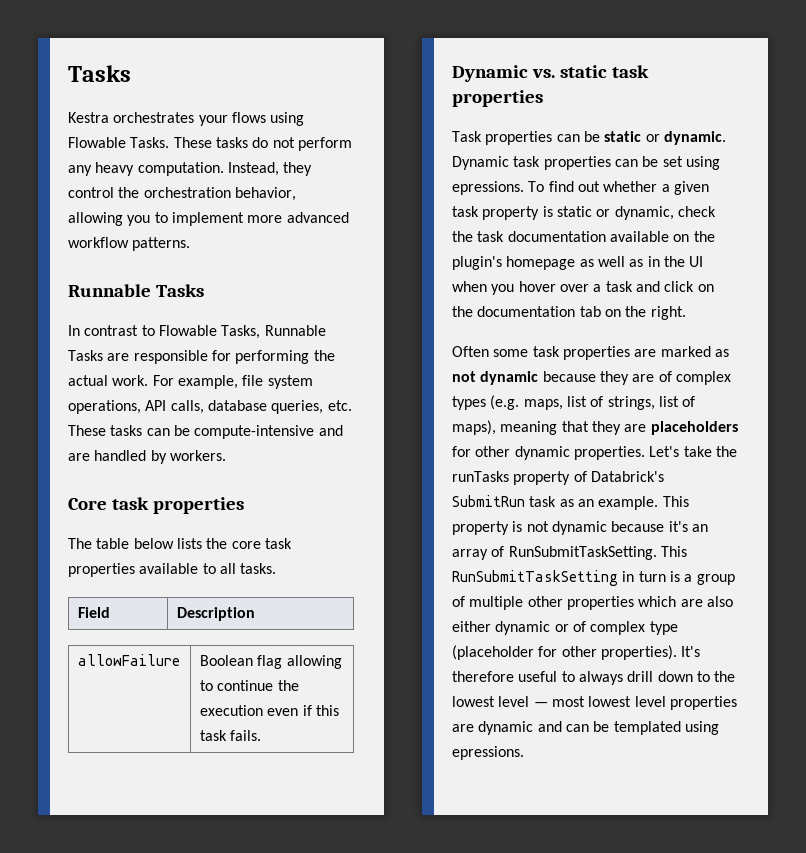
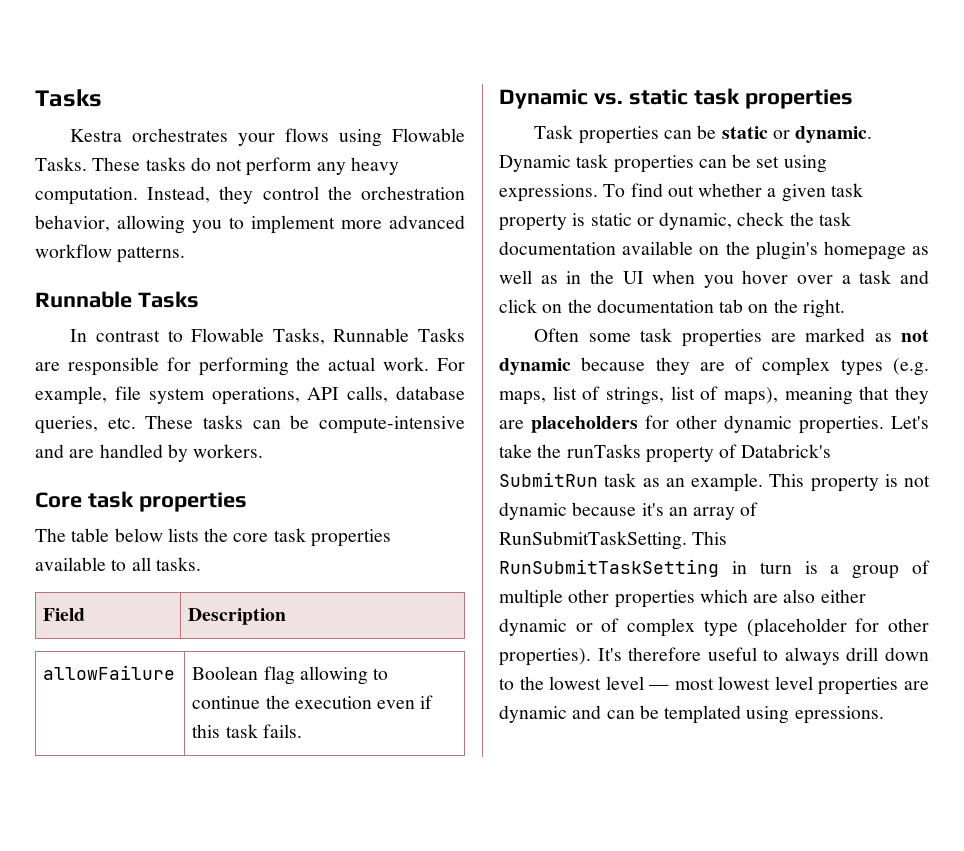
[452,181,524,195] epressions. -> [499,184,598,202] expressions.

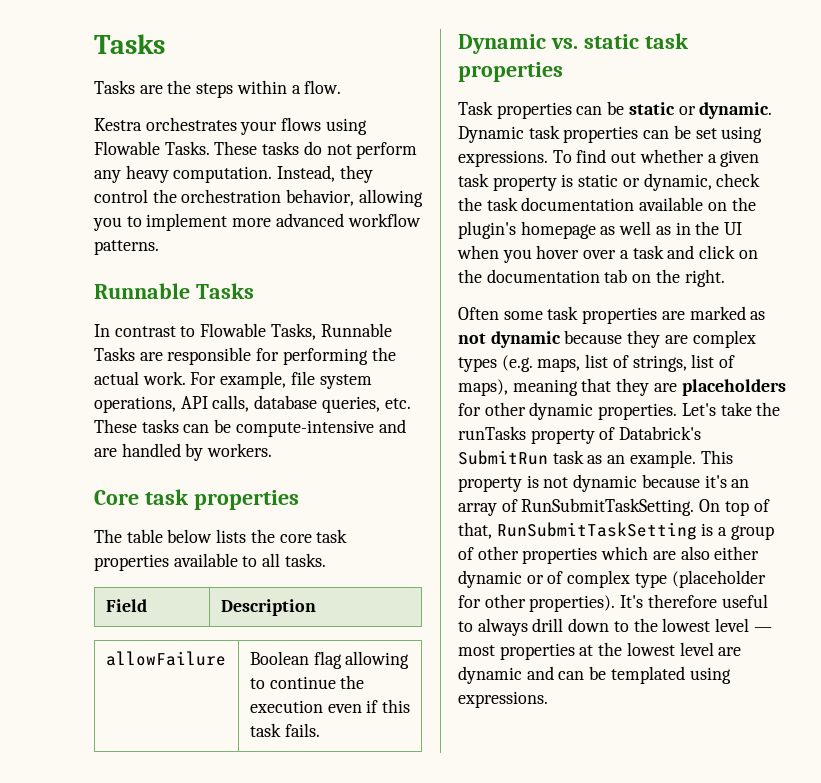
[35,89,102,107] Tasks -> [94,34,165,54] [94,80,342,98] Tasks // Tasks are the steps within a flow.
[735,357,754,371] of -> (688, 339) none
[692,531,728,545] [499,559,792,577] This RunSubmitTaskSetting in turn -> [699,499,770,516] [458,522,697,540] On top of that, RunSubmitTaskSetting
[499,589,563,608] multiple -> (474, 553) none
[718,676,899,695] lowest level properties -> [499,642,714,660] properties at the lowest level
[794,706,884,724] epressions. -> [458,691,548,708] expressions.

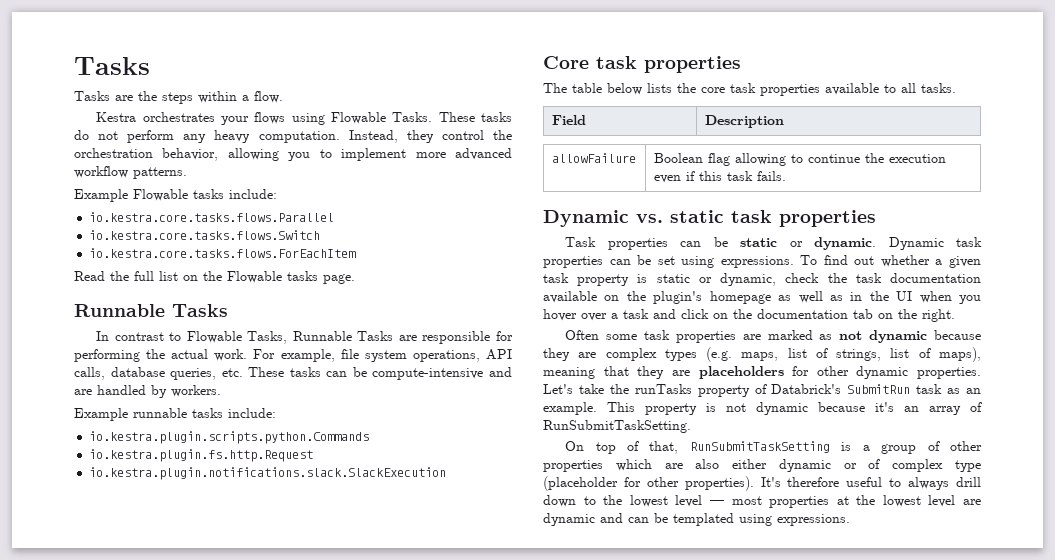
(159, 247) none -> [74,189,277,202] [89,212,335,222] [89,230,321,240] [89,248,357,258] [74,271,355,284] // Example Flowable tasks include: // io.kestra.core.tasks.flows.Parallel // io.kestra.core.tasks.flows.Switch // io.kestra.core.tasks.flows.ForEachItem // Read the full list on the Flowable tasks page.
(273, 450) none -> [74,408,276,421] [89,431,370,444] [89,449,314,462] [89,467,447,480] // Example runnable tasks include: // io.kestra.plugin.scripts.python.Commands // io.kestra.plugin.fs.http.Request // io.kestra.plugin.notifications.slack.SlackExecution
(695, 507) none -> (691, 426) //

